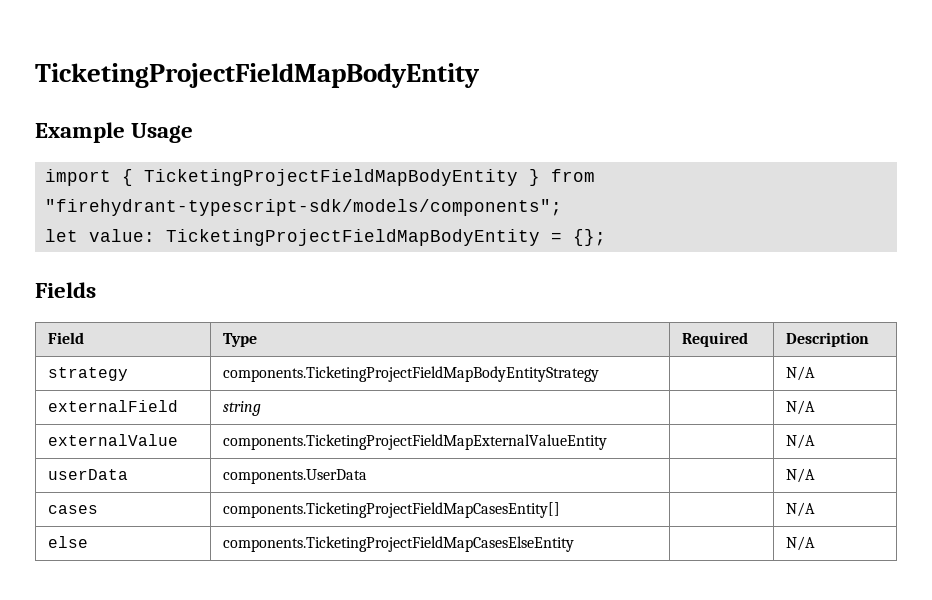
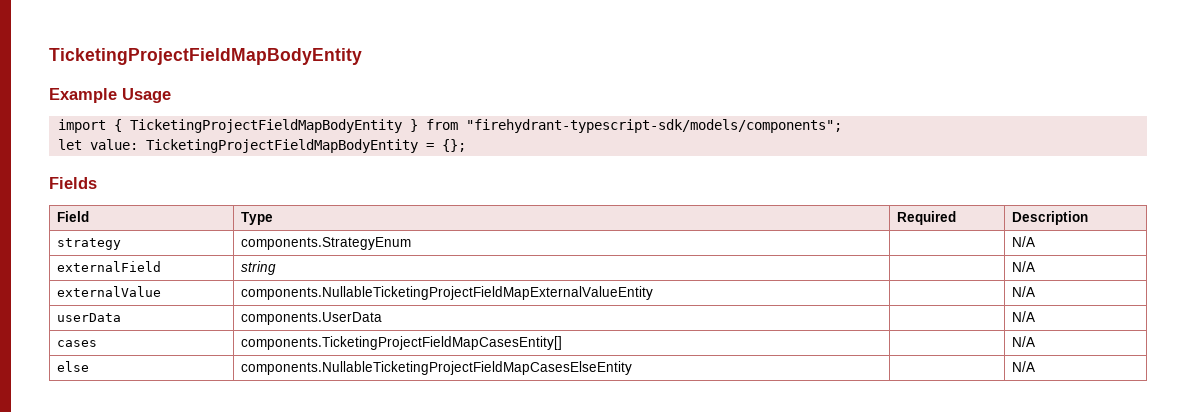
[222,366,599,382] components.TicketingProjectFieldMapBodyEntityStrategy -> [240,237,411,250] components.StrategyEnum
[222,434,607,450] components.TicketingProjectFieldMapExternalValueEntity -> [240,286,653,300] components.NullableTicketingProjectFieldMapExternalValueEntity
[222,536,574,552] components.TicketingProjectFieldMapCasesElseEntity -> [240,361,632,375] components.NullableTicketingProjectFieldMapCasesElseEntity

